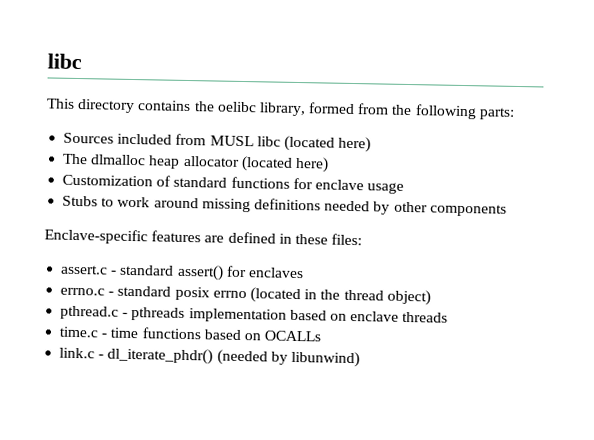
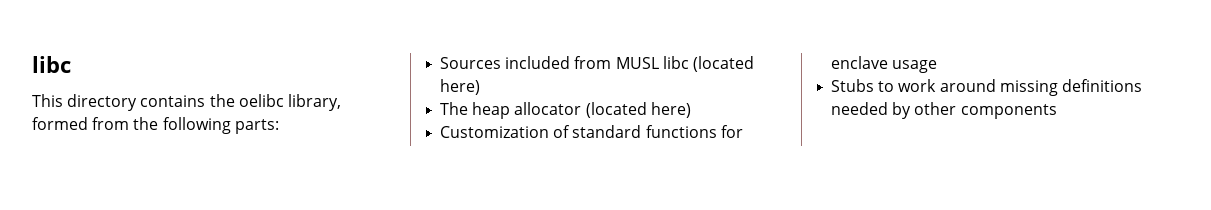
[90,154,147,166] dlmalloc -> (469, 108) none
[44,228,363,246] [60,264,304,281] [60,285,431,306] [60,305,449,323] [59,326,322,342] [59,347,360,368] // Enclave-specific features are defined in these files: // assert.c - standard assert() for enclaves // errno.c - standard posix errno (located in the thread object) // pthread.c - pthreads implementation based on enclave threads // time.c - time functions based on OCALLs // link.c - dl_iterate_phdr() (needed by libunwind) -> (1057, 111) none

